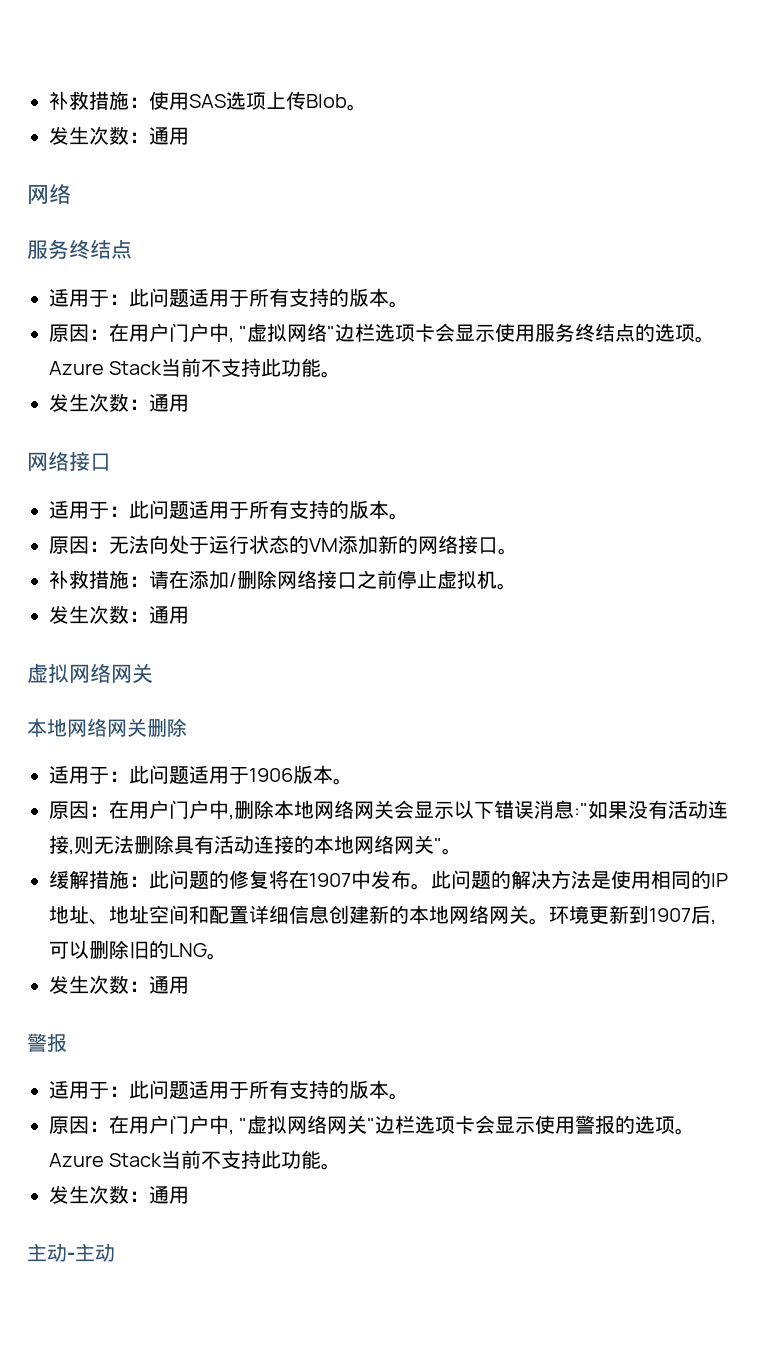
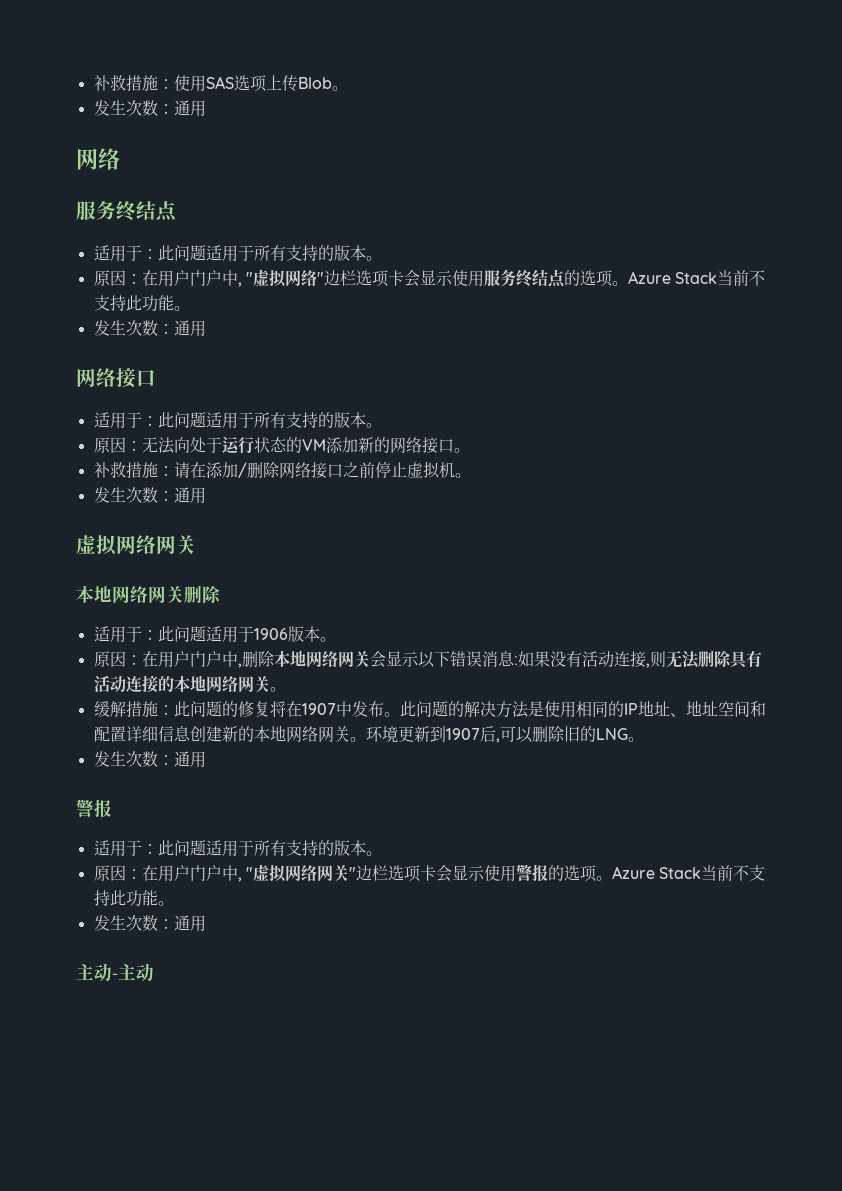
[574,803,588,817] :" -> [513,656,518,665] :
[434,838,442,852] " -> (270, 684) none

